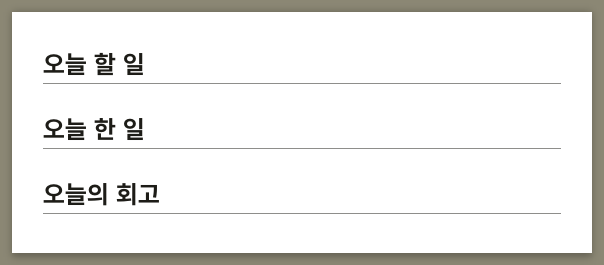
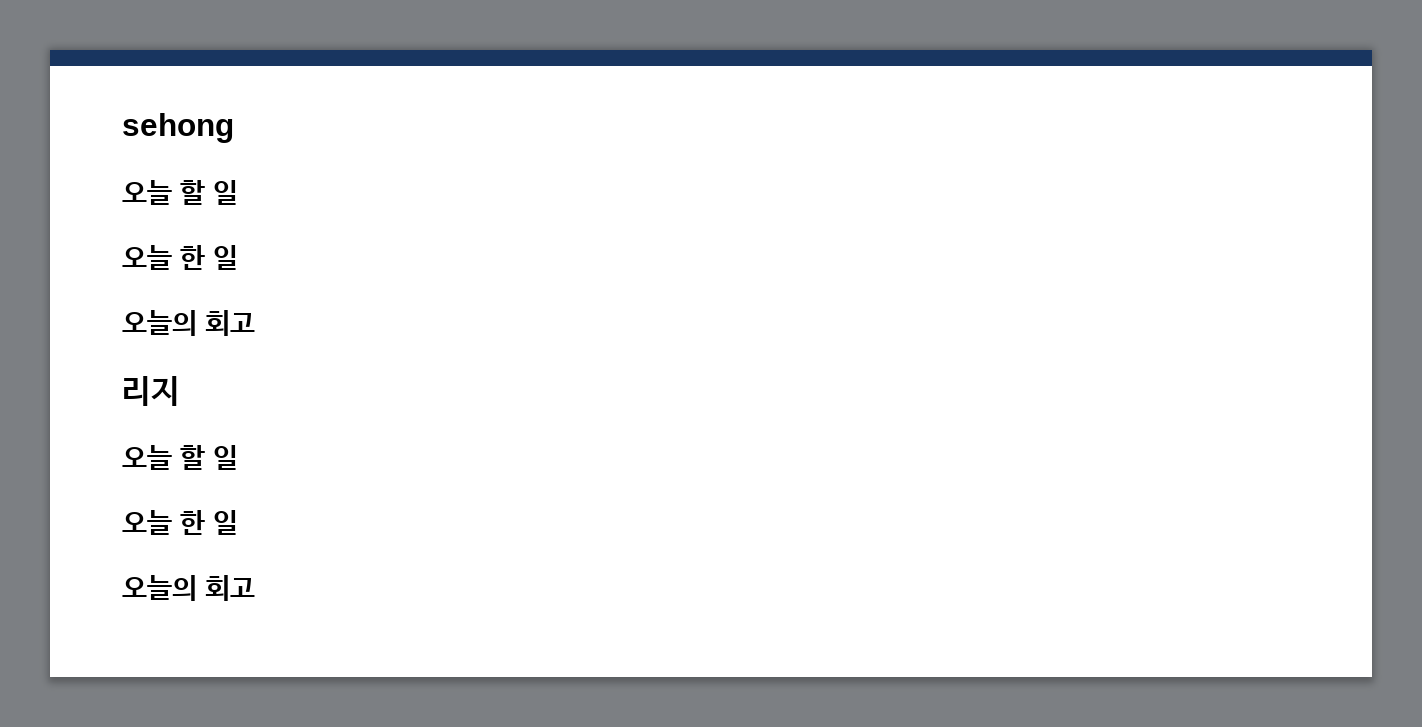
[43,52,145,76] [43,118,145,141] [43,183,160,206] 오늘 할 일 // 오늘 한 일 // 오늘의 회고 -> [122,113,234,143] [122,180,238,205] [122,245,238,270] [122,310,255,336] [122,376,180,406] [122,445,238,470] [122,510,238,535] [122,575,255,601] sehong // 오늘 할 일 // 오늘 한 일 // 오늘의 회고 // 리지 // 오늘 할 일 // 오늘 한 일 // 오늘의 회고

